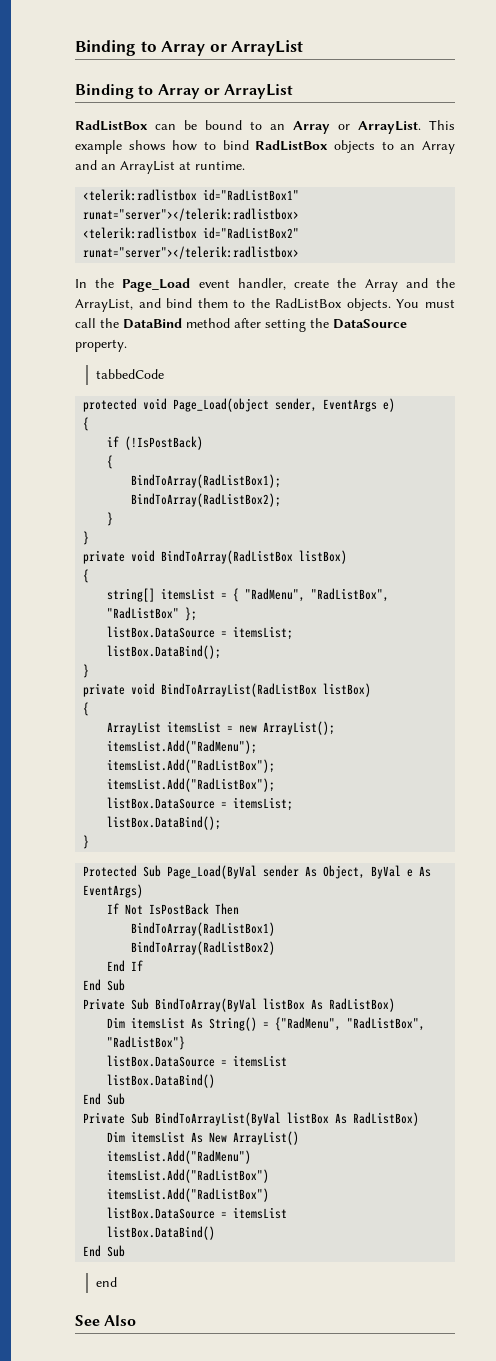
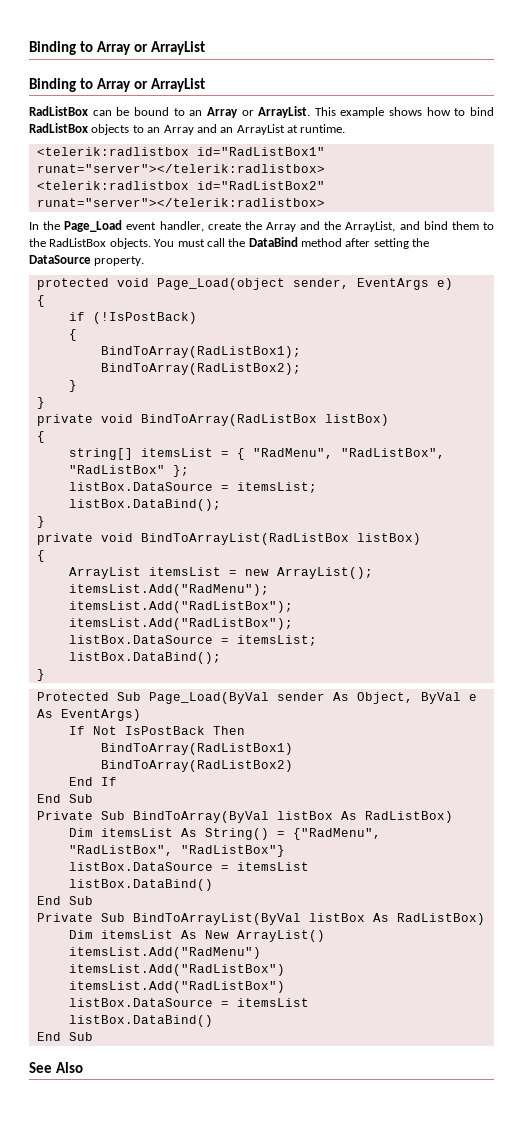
[95,369,164,379] // tabbedCode -> (145, 261) none
[95,1277,117,1287] // end -> (93, 1036) none

